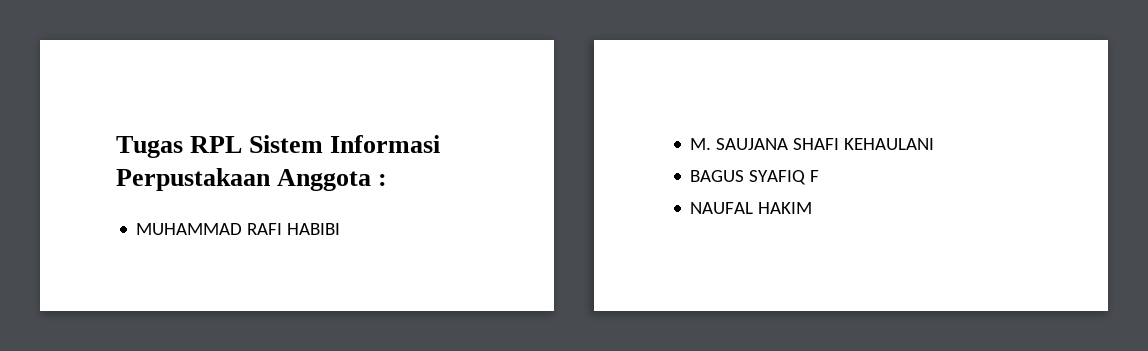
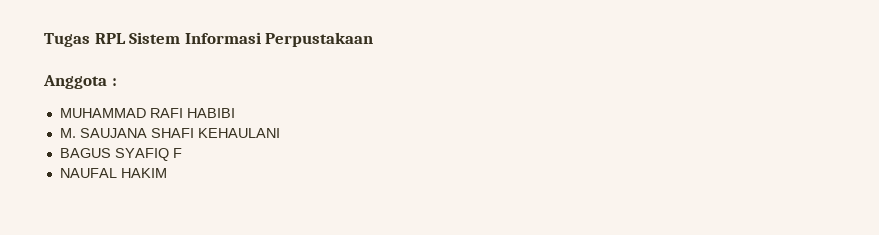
(271, 179) none -> (374, 39) //

